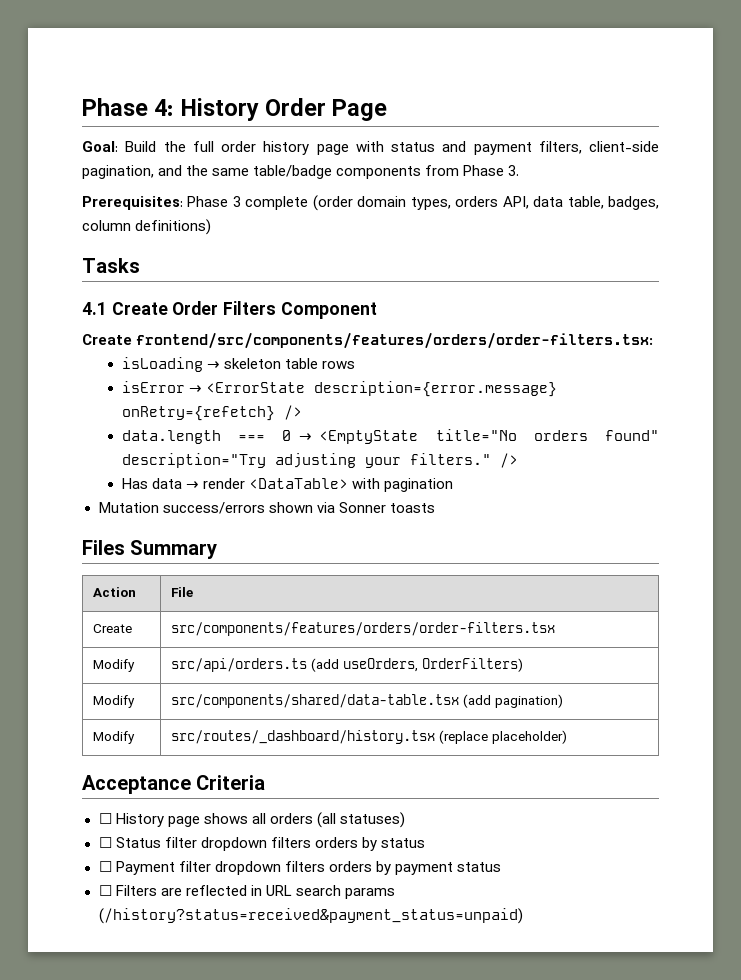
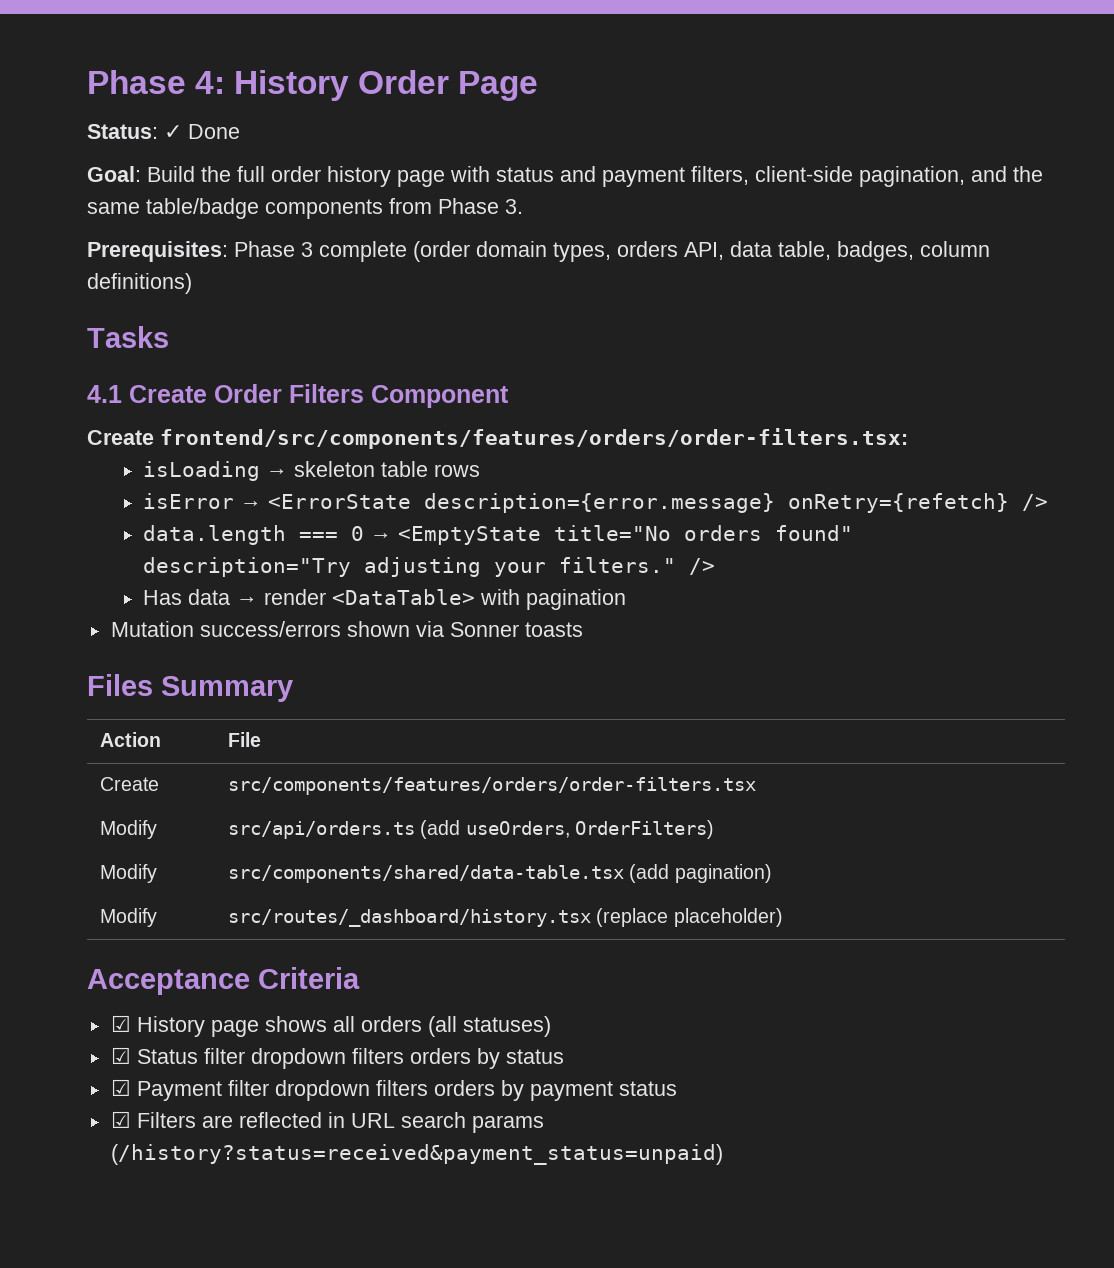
(388, 110) none -> [87,124,240,139] // Status: ✓ Done
[98,813,112,824] ☐ -> [110,1015,131,1032] ☑
[98,837,112,848] ☐ -> [110,1047,131,1064] ☑
[98,861,112,872] ☐ -> [110,1079,131,1096] ☑
[98,885,112,896] ☐ -> [110,1111,131,1128] ☑

